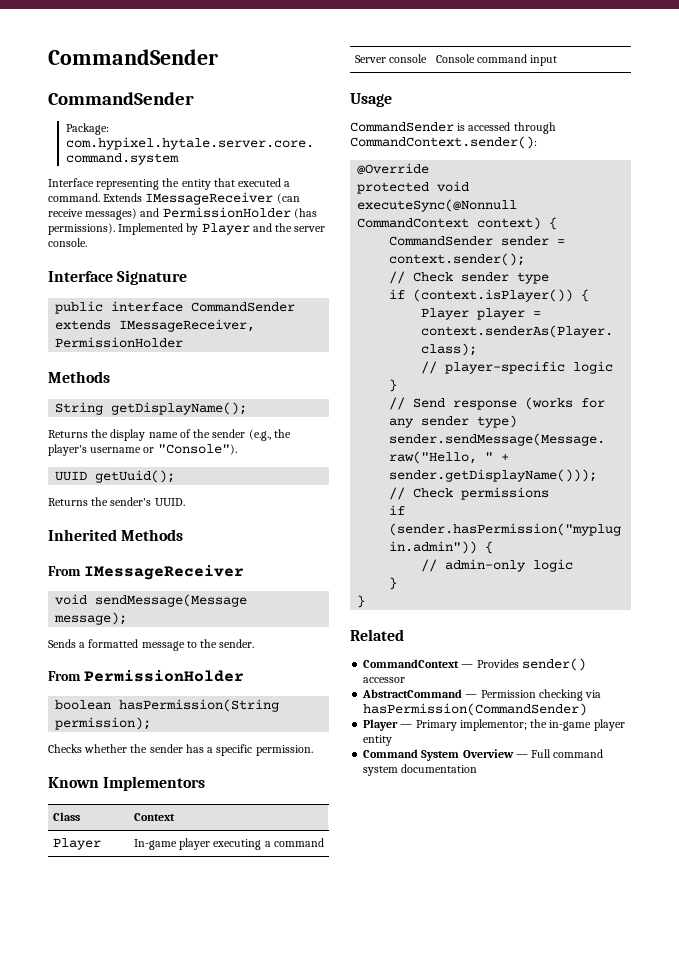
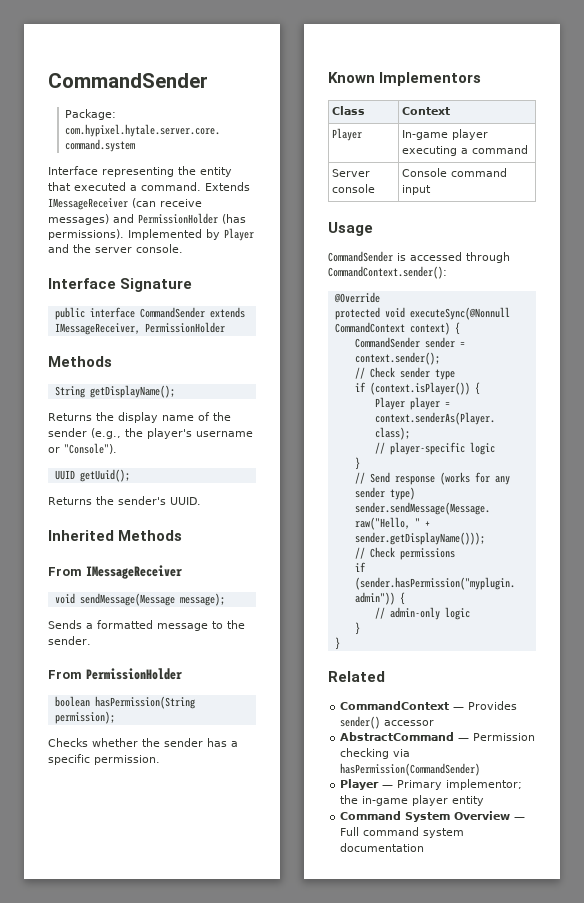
[48,49,218,65] [48,92,194,105] CommandSender // CommandSender -> [48,73,208,88] CommandSender

